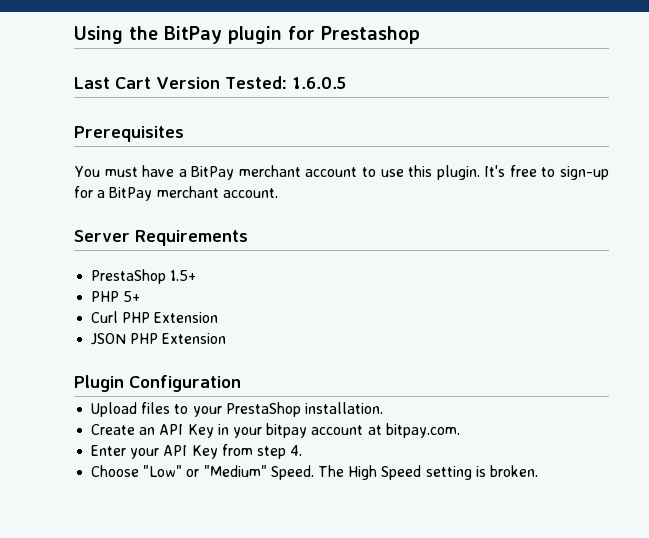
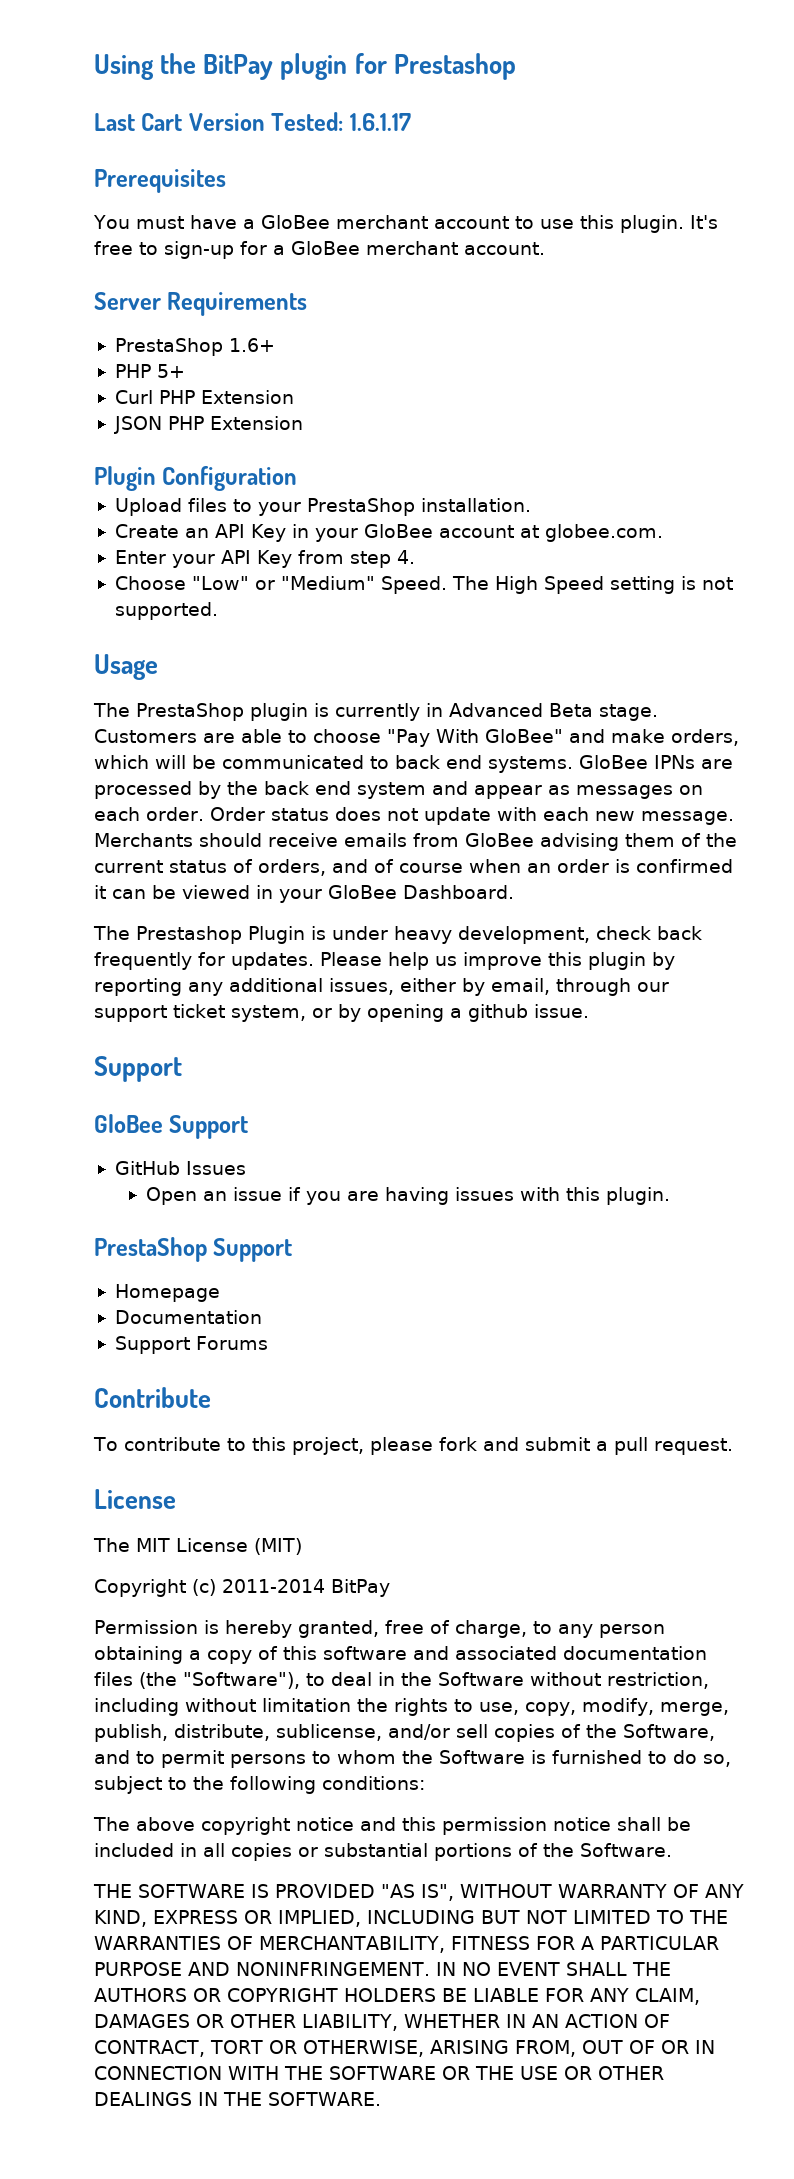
[291,77,346,89] 1.6.0.5 -> [349,113,411,131] 1.6.1.17
[191,166,235,180] BitPay -> [260,215,330,229] GloBee
[109,187,153,201] BitPay -> [291,241,360,255] GloBee
[170,270,197,281] 1.5+ -> [228,338,275,352] 1.6+
[266,423,308,438] bitpay -> [363,524,433,538] GloBee
[385,423,460,438] bitpay.com. -> [544,524,663,542] globee.com.
[489,465,538,477] broken. -> [701,577,733,590] [114,602,218,620] [94,654,158,680] [93,703,658,721] [94,729,739,747] [94,755,733,773] [94,781,703,799] [94,807,734,825] [94,833,737,851] [94,859,733,876] [94,885,514,903] [93,926,702,944] [94,952,675,970] [94,978,669,996] [94,1004,589,1022] [94,1056,182,1082] [94,1114,249,1139] [114,1161,246,1175] [145,1187,670,1205] [94,1237,293,1262] [114,1284,220,1302] [114,1310,262,1324] [114,1336,268,1354] [94,1387,211,1408] [93,1437,733,1455] [94,1489,176,1509] [93,1538,302,1555] [94,1579,390,1597] [94,1620,665,1638] [94,1646,707,1664] [94,1672,709,1689] [94,1698,729,1716] [94,1724,715,1742] [94,1750,731,1768] [94,1776,425,1794] [93,1817,691,1835] [94,1843,672,1861] [93,1884,744,1901] [94,1910,728,1927] [94,1936,719,1953] [94,1962,671,1976] [94,1988,700,2005] [94,2014,670,2031] [94,2040,715,2057] [94,2066,664,2080] [94,2092,381,2106] not supported. // Usage // The PrestaShop plugin is currently in Advanced Beta stage. Customers are able to choose "Pay With GloBee" and make orders, which will be communicated to back end systems. GloBee IPNs are processed by the back end system and appear as messages on each order. Order status does not update with each new message. Merchants should receive emails from GloBee advising them of the current status of orders, and of course when an order is confirmed it can be viewed in your GloBee Dashboard. // The Prestashop Plugin is under heavy development, check back frequently for updates. Please help us improve this plugin by reporting any additional issues, either by email, through our support ticket system, or by opening a github issue. // Support // GloBee Support // GitHub Issues // Open an issue if you are having issues with this plugin. // PrestaShop Support // Homepage // Documentation // Support Forums // Contribute // To contribute to this project, please fork and submit a pull request. // License // The MIT License (MIT) // Copyright (c) 2011-2014 BitPay // Permission is hereby granted, free of charge, to any person obtaining a copy of this software and associated documentation files (the "Software"), to deal in the Software without restriction, including without limitation the rights to use, copy, modify, merge, publish, distribute, sublicense, and/or sell copies of the Software, and to permit persons to whom the Software is furnished to do so, subject to the following conditions: // The above copyright notice and this permission notice shall be included in all copies or substantial portions of the Software. // THE SOFTWARE IS PROVIDED "AS IS", WITHOUT WARRANTY OF ANY KIND, EXPRESS OR IMPLIED, INCLUDING BUT NOT LIMITED TO THE WARRANTIES OF MERCHANTABILITY, FITNESS FOR A PARTICULAR PURPOSE AND NONINFRINGEMENT. IN NO EVENT SHALL THE AUTHORS OR COPYRIGHT HOLDERS BE LIABLE FOR ANY CLAIM, DAMAGES OR OTHER LIABILITY, WHETHER IN AN ACTION OF CONTRACT, TORT OR OTHERWISE, ARISING FROM, OUT OF OR IN CONNECTION WITH THE SOFTWARE OR THE USE OR OTHER DEALINGS IN THE SOFTWARE.

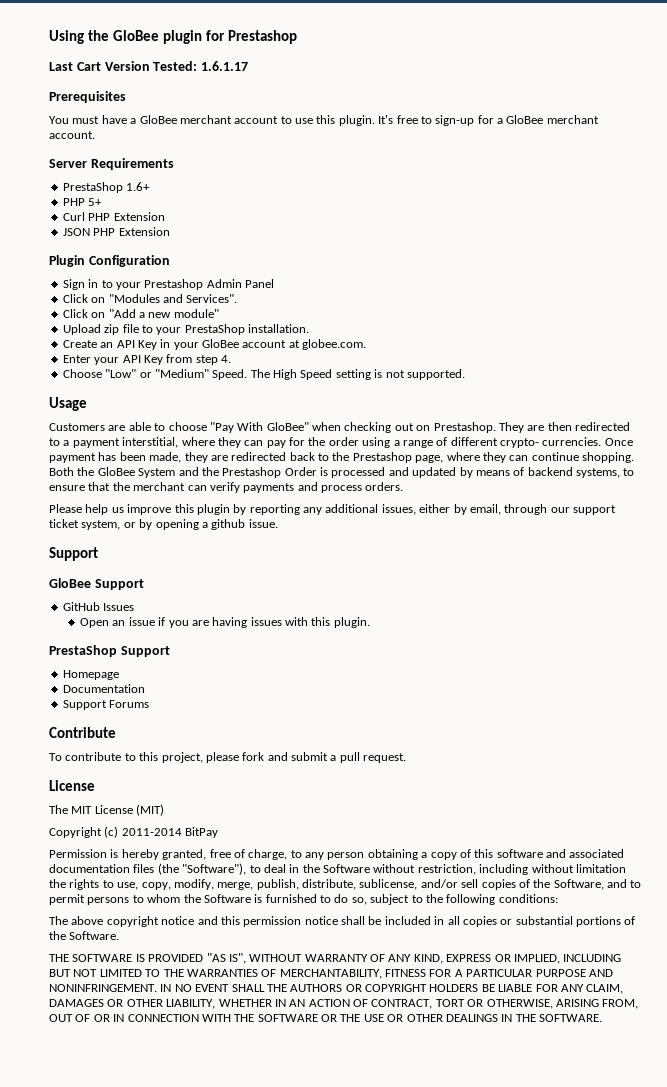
[203,54,274,80] BitPay -> [112,30,159,41] GloBee
(298, 478) none -> [62,279,274,290] [62,294,238,303] [62,309,219,318] // Sign in to your Prestashop Admin Panel // Click on "Modules and Services". // Click on "Add a new module"
[187,498,227,512] files -> [104,324,139,335] zip file
[93,703,658,721] The PrestaShop plugin is currently in Advanced Beta stage. -> (87, 404) none
[568,729,739,746] [94,755,733,773] [94,781,703,799] [94,807,734,825] [94,833,737,851] [94,859,733,876] [94,885,514,903] [93,926,702,944] [94,952,314,970] and make orders, which will be communicated to back end systems. GloBee IPNs are processed by the back end system and appear as messages on each order. Order status does not update with each new message. Merchants should receive emails from GloBee advising them of the current status of orders, and of course when an order is confirmed it can be viewed in your GloBee Dashboard. // The Prestashop Plugin is under heavy development, check back frequently for updates. -> [312,422,630,433] [49,437,633,448] [49,452,634,463] [49,467,635,478] [49,482,404,493] when checking out on Prestashop. They are then redirected to a payment interstitial, where they can pay for the order using a range of different crypto- currencies. Once payment has been made, they are redirected back to the Prestashop page, where they can continue shopping. Both the GloBee System and the Prestashop Order is processed and updated by means of backend systems, to ensure that the merchant can verify payments and process orders. //

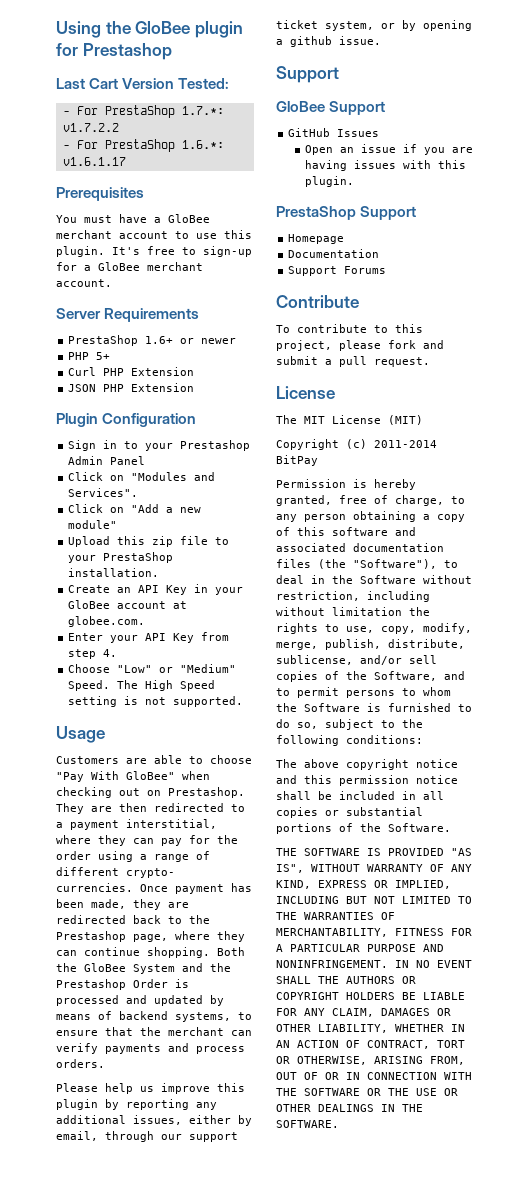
[201,61,249,71] 1.6.1.17 -> [62,105,224,118] [62,123,119,132] [62,139,224,152] [62,157,126,166] // - For PrestaShop 1.7.*: v1.7.2.2 // - For PrestaShop 1.6.*: v1.6.1.17
(151, 186) none -> [180,338,237,344] or newer
(101, 329) none -> [117,536,146,545] this

